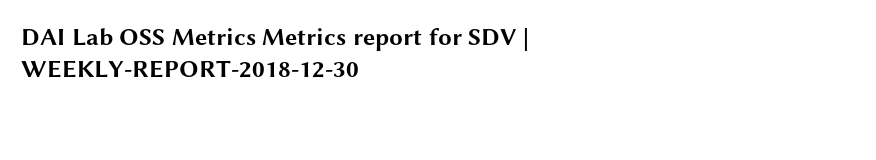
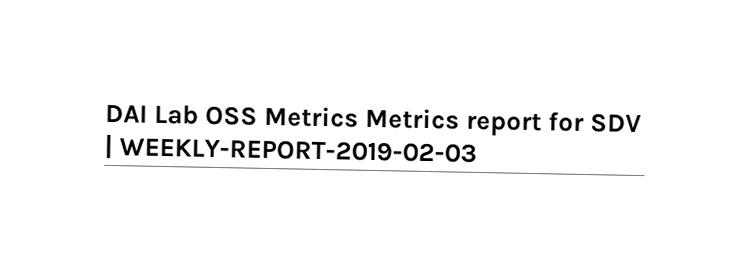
[21,60,359,78] WEEKLY-REPORT-2018-12-30 -> [119,137,478,163] WEEKLY-REPORT-2019-02-03

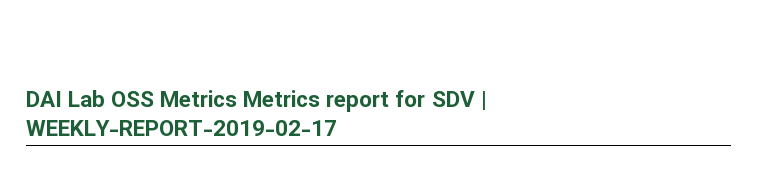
[119,137,478,163] WEEKLY-REPORT-2019-02-03 -> [26,120,337,136] WEEKLY-REPORT-2019-02-17

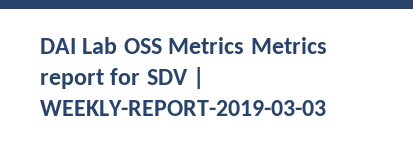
[26,120,337,136] WEEKLY-REPORT-2019-02-17 -> [40,100,326,116] WEEKLY-REPORT-2019-03-03

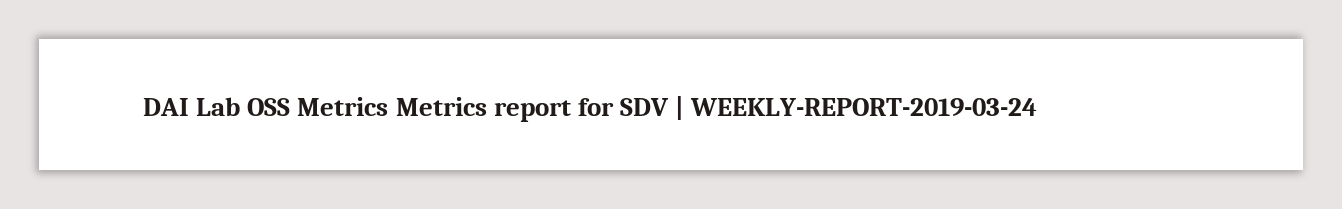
[40,100,326,116] WEEKLY-REPORT-2019-03-03 -> [690,98,1038,116] WEEKLY-REPORT-2019-03-24

